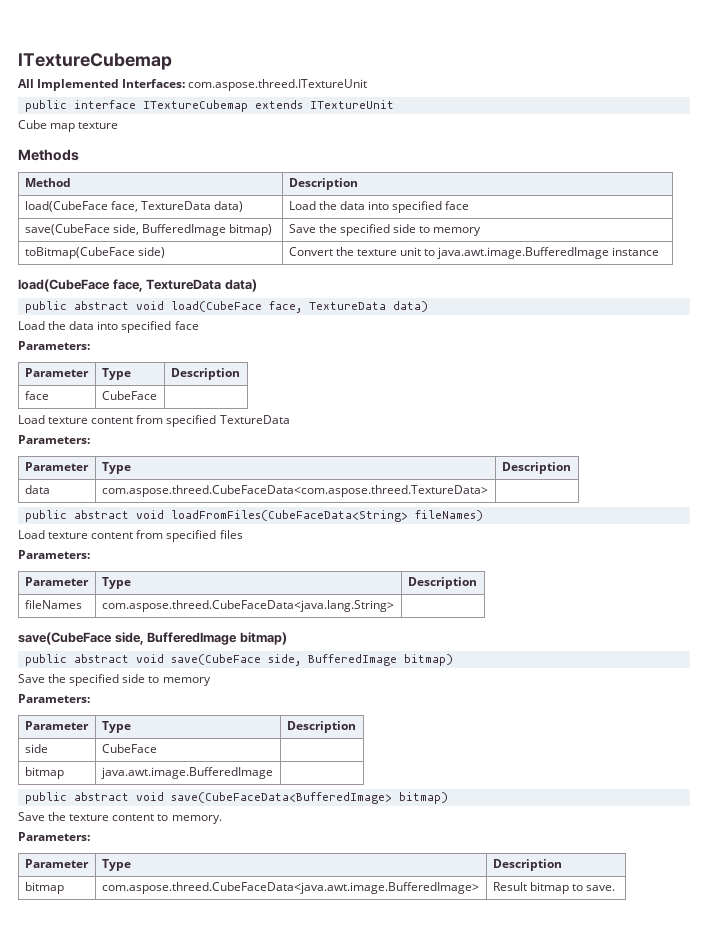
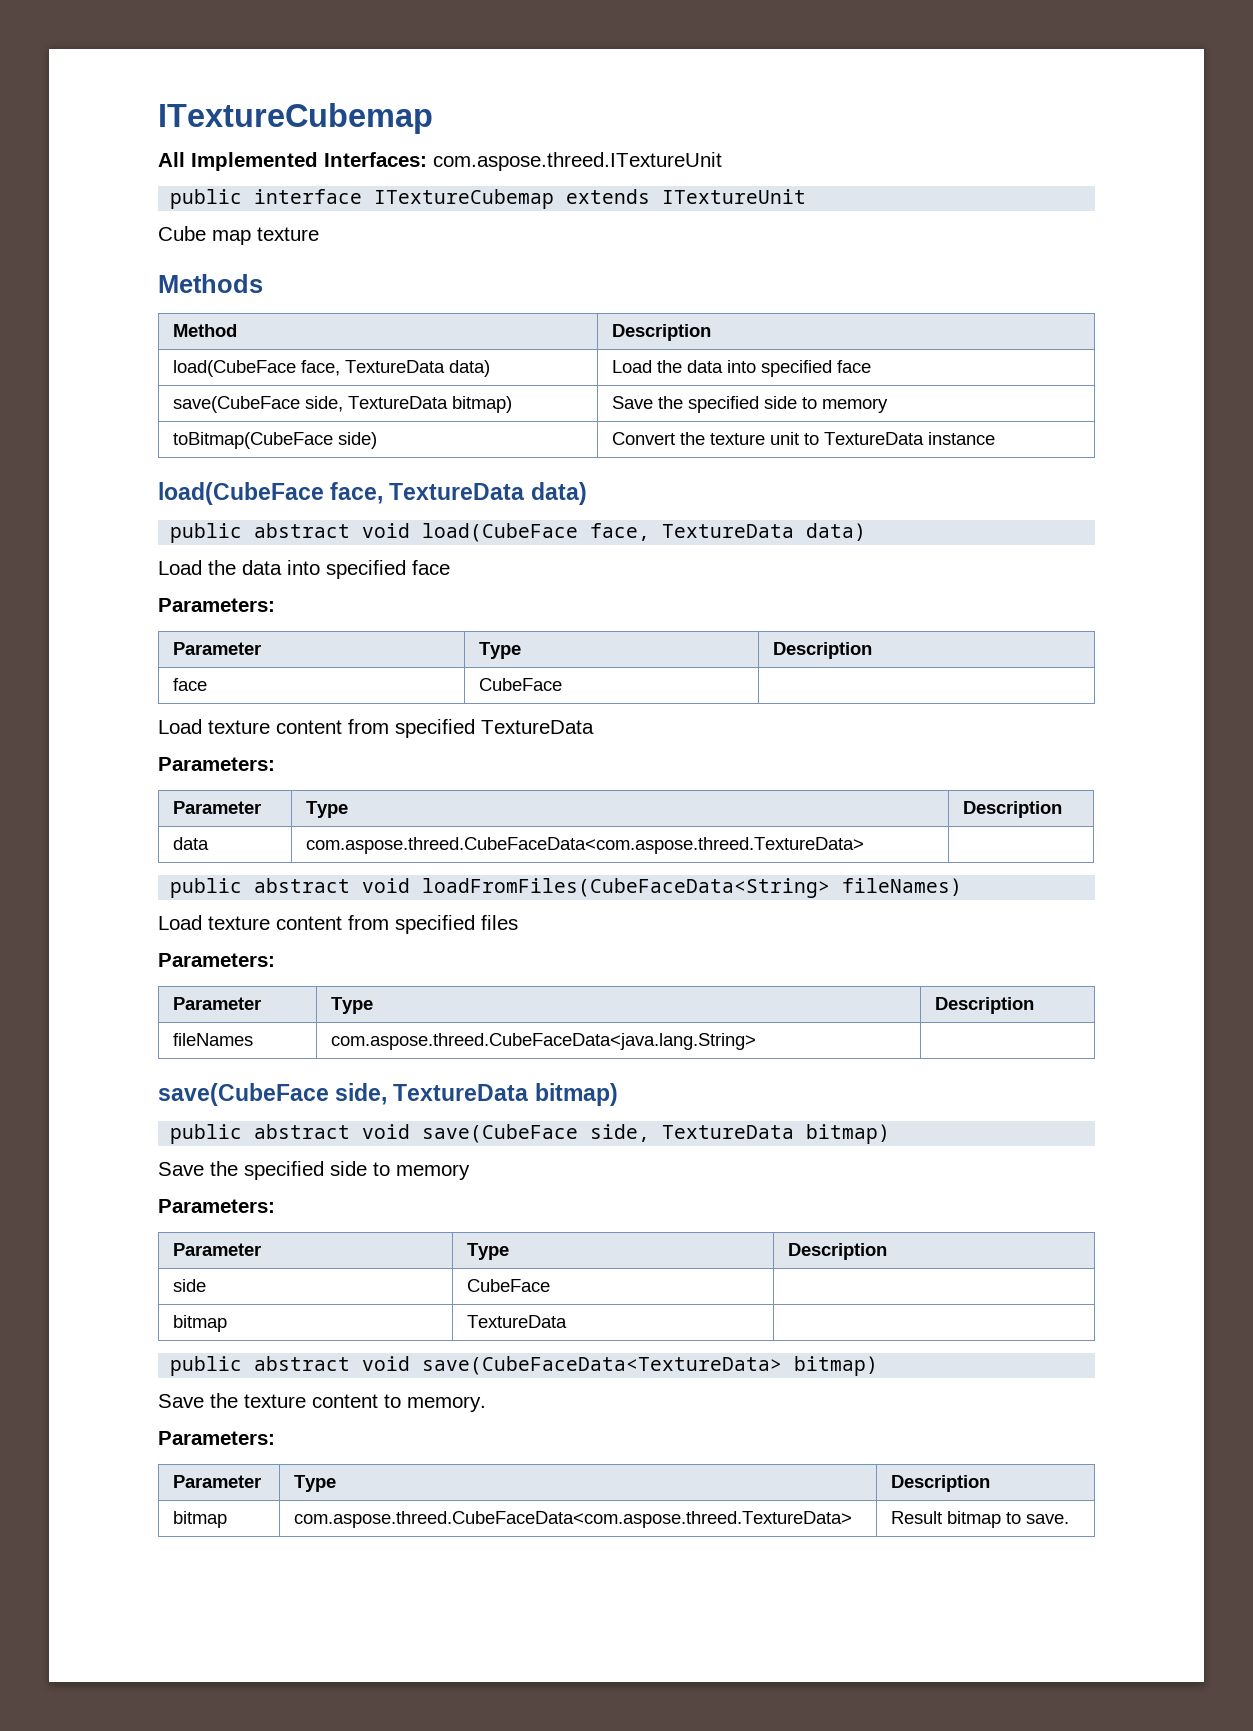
[141,224,226,236] BufferedImage -> [348,396,449,409] TextureData
[437,247,610,259] java.awt.image.BufferedImage -> [824,432,925,445] TextureData
[147,632,238,645] BufferedImage -> [393,1084,529,1101] TextureData
[307,654,397,666] BufferedImage -> [662,1125,795,1139] TextureData
[100,767,273,779] [24,792,392,804] java.awt.image.BufferedImage | // public abstract void save(CubeFaceData<BufferedImage> -> [467,1315,568,1328] [170,1356,783,1376] TextureData | // public abstract void save(CubeFaceData<TextureData>
[101,882,479,894] com.aspose.threed.CubeFaceData<java.awt.image.BufferedImage> -> [294,1511,853,1528] com.aspose.threed.CubeFaceData<com.aspose.threed.TextureData>

